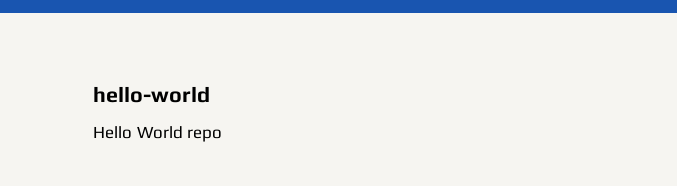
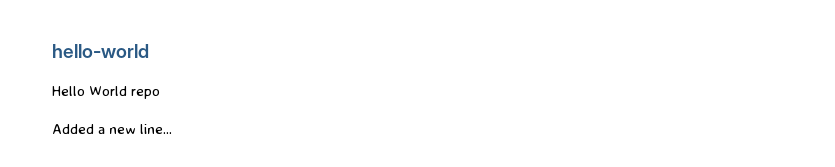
(223, 135) none -> [52,124,172,134] // Added a new line...

